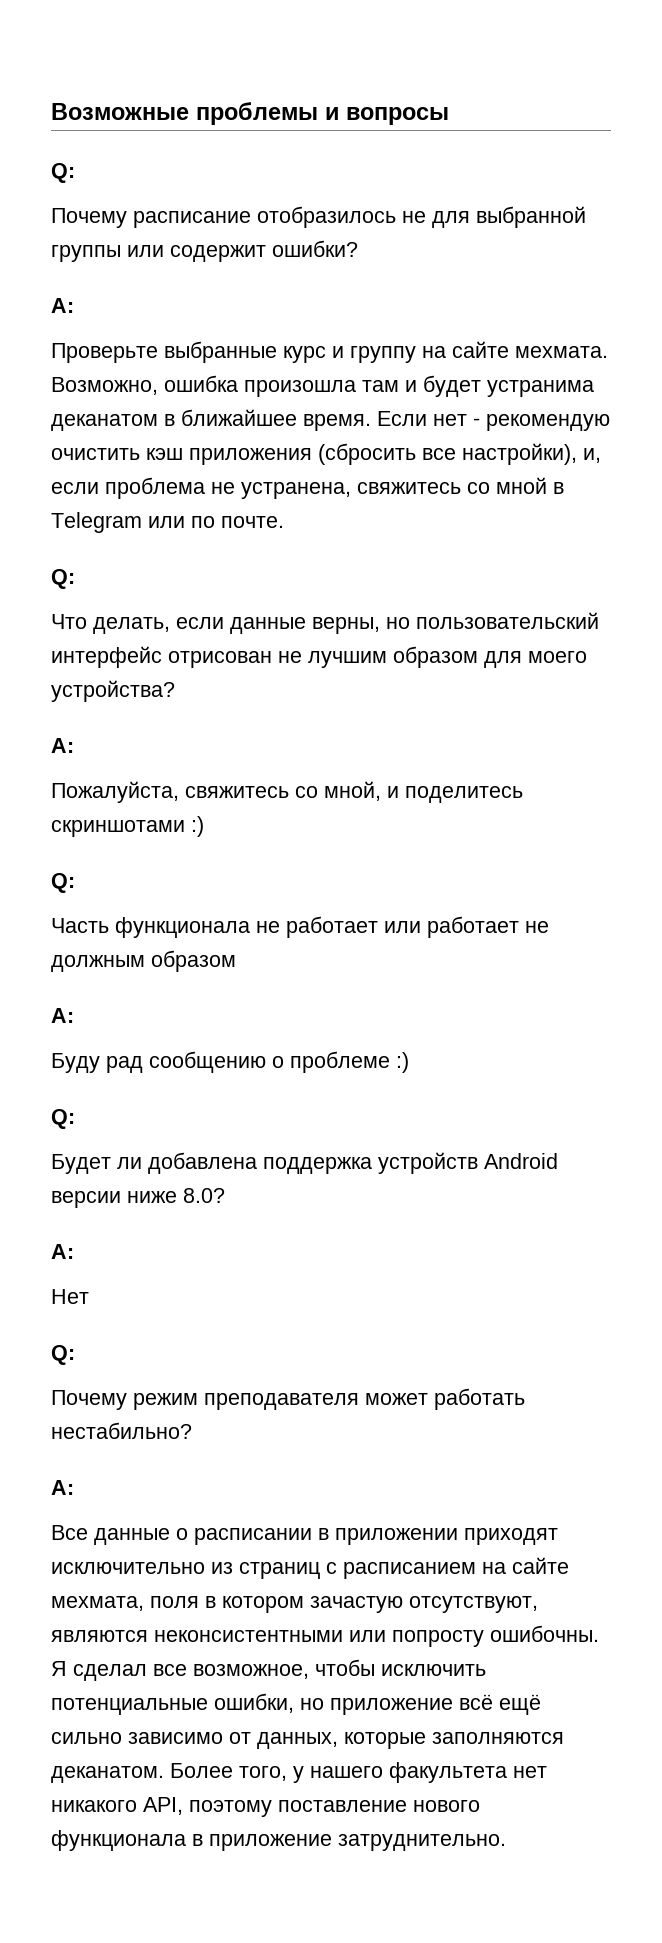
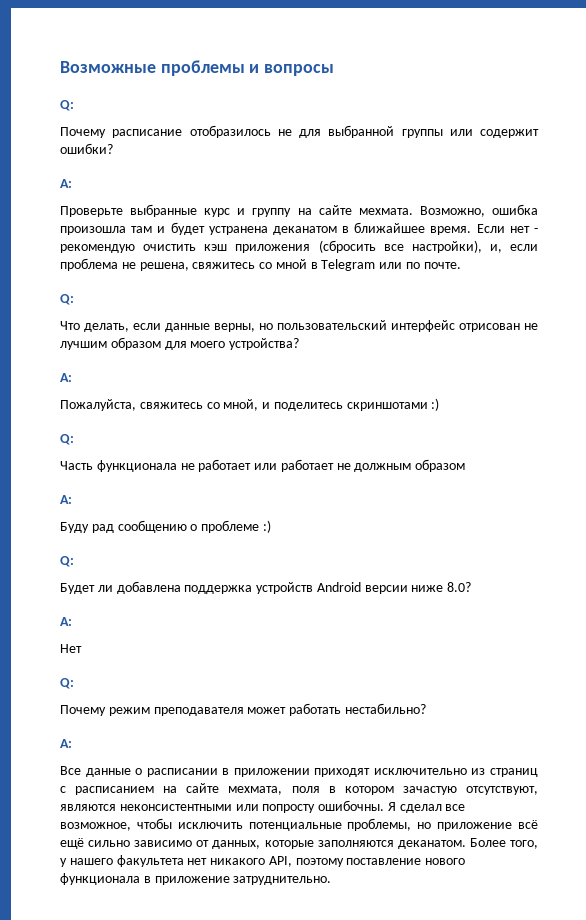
[487,380,594,397] устранима -> [208,226,268,235] устранена
[241,482,351,499] устранена, -> [139,262,189,271] решена,
[214,1693,294,1713] ошибки, -> [347,818,412,831] проблемы,

